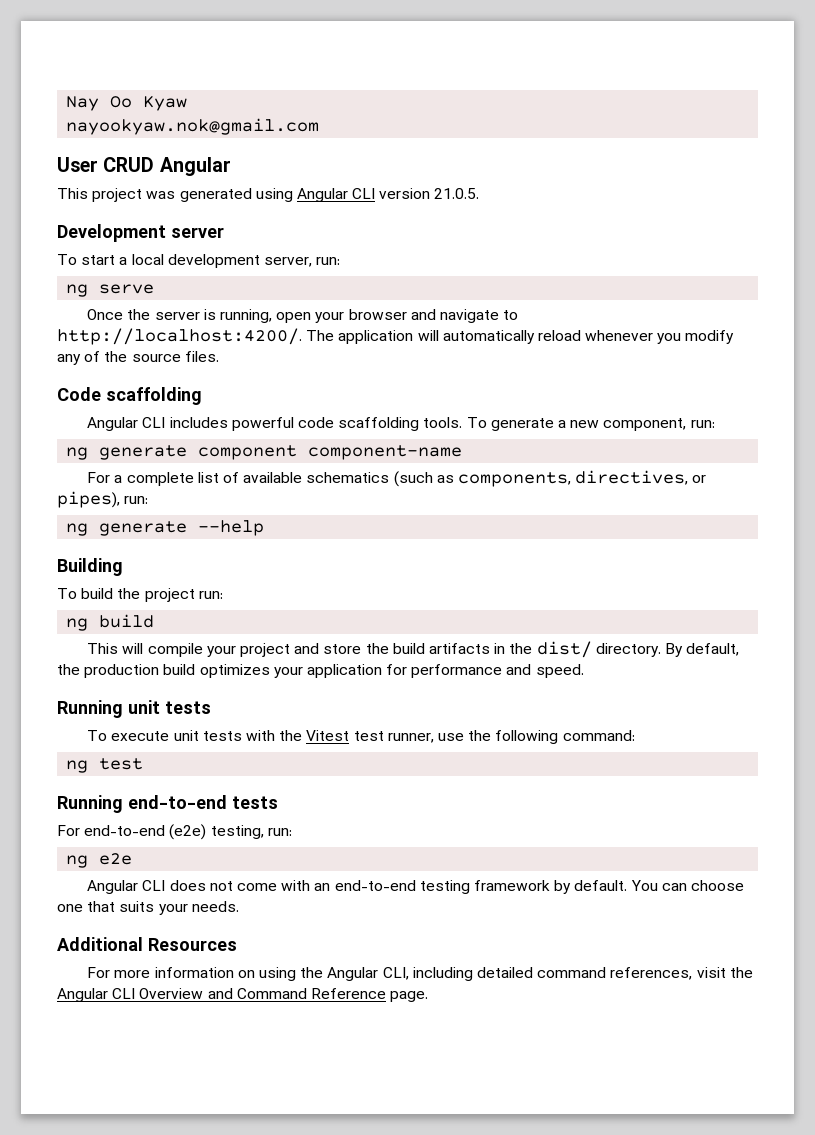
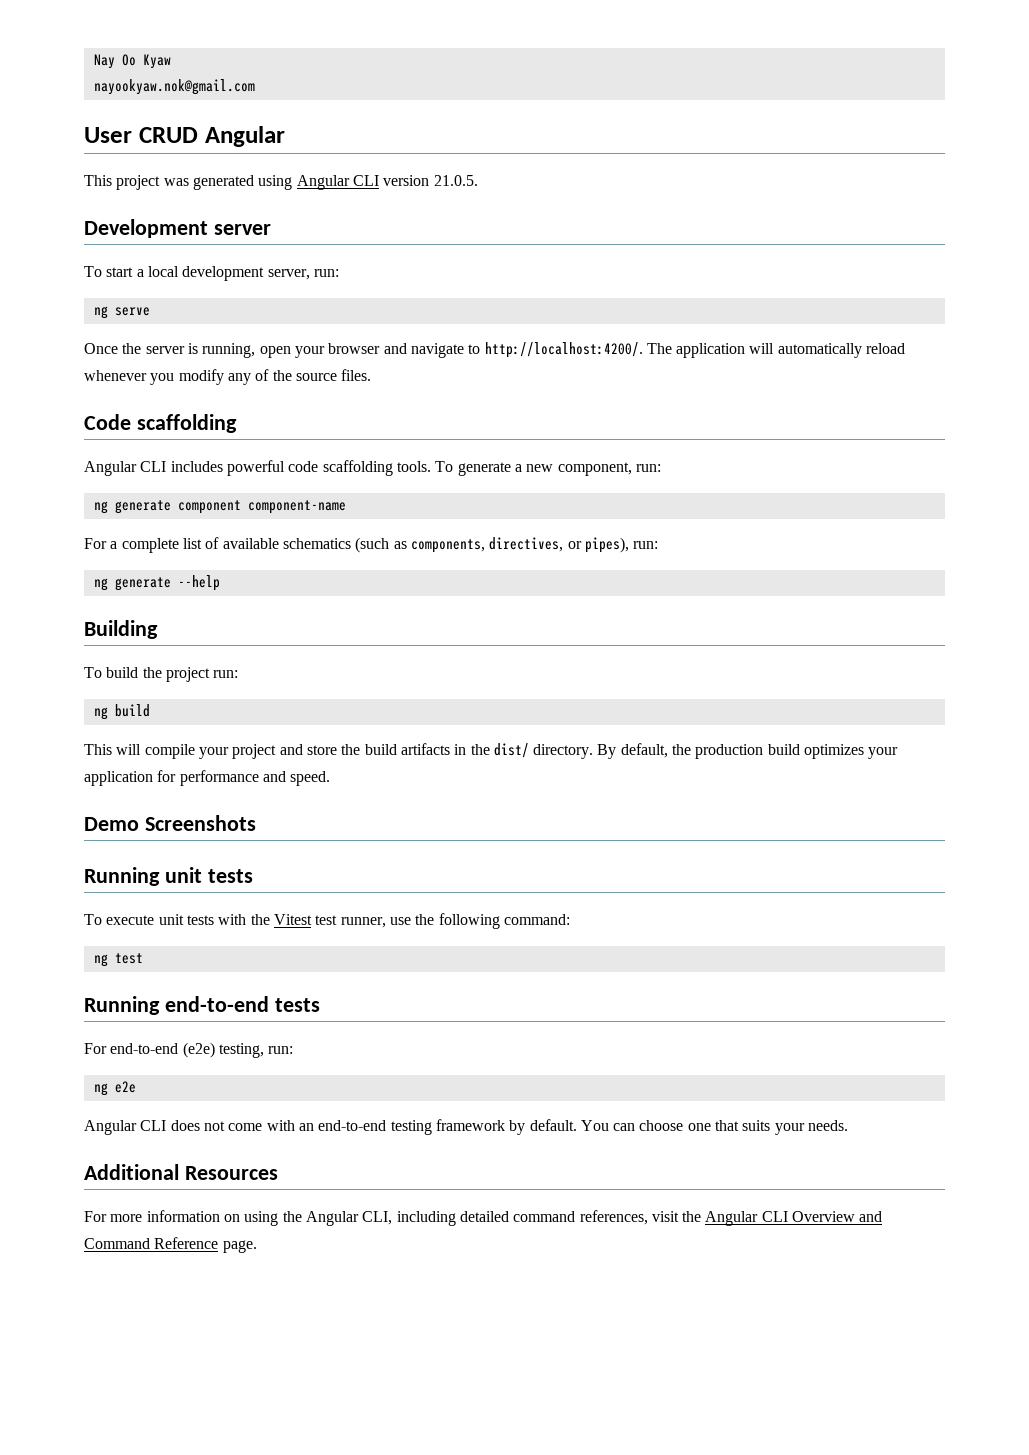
(584, 671) none -> [84,815,256,831] // Demo Screenshots

